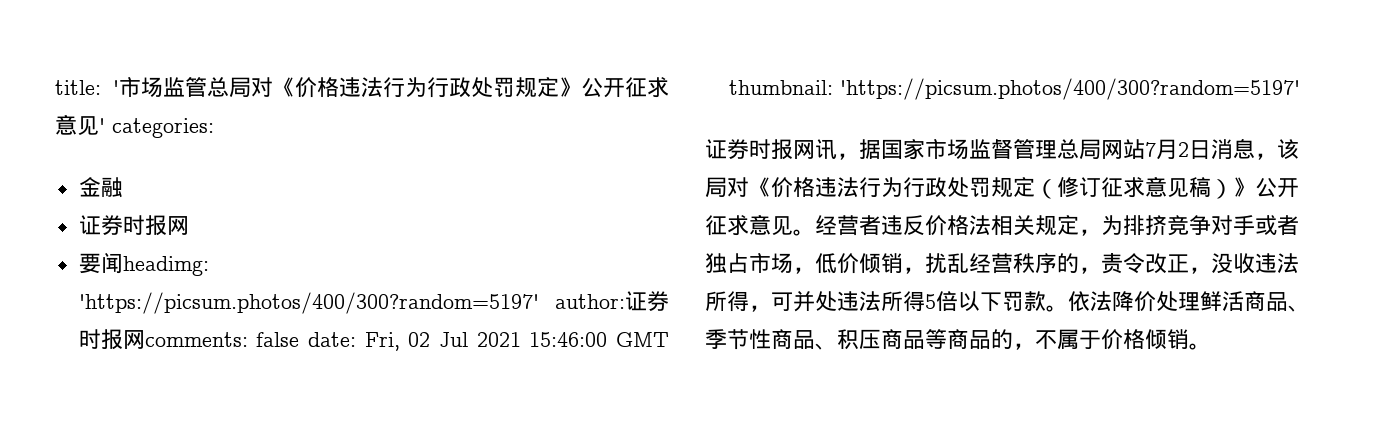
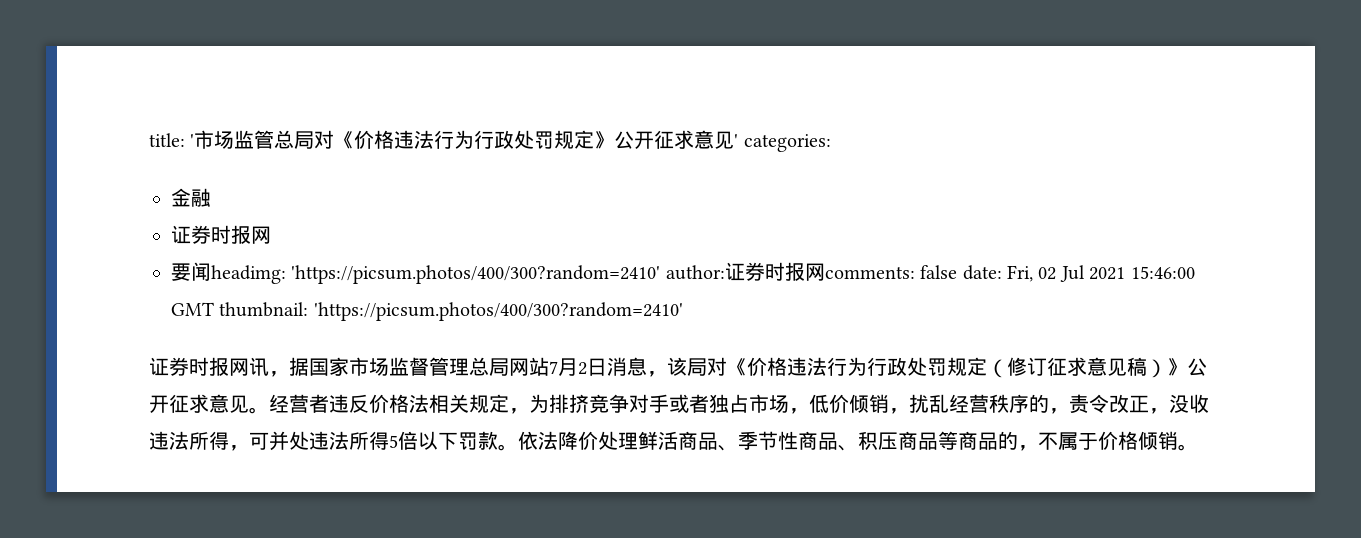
[78,292,539,314] 'https://picsum.photos/400/300?random=5197' -> [291,265,661,284] 'https://picsum.photos/400/300?random=2410'
[839,78,1300,100] 'https://picsum.photos/400/300?random=5197' -> [313,302,683,321] 'https://picsum.photos/400/300?random=2410'

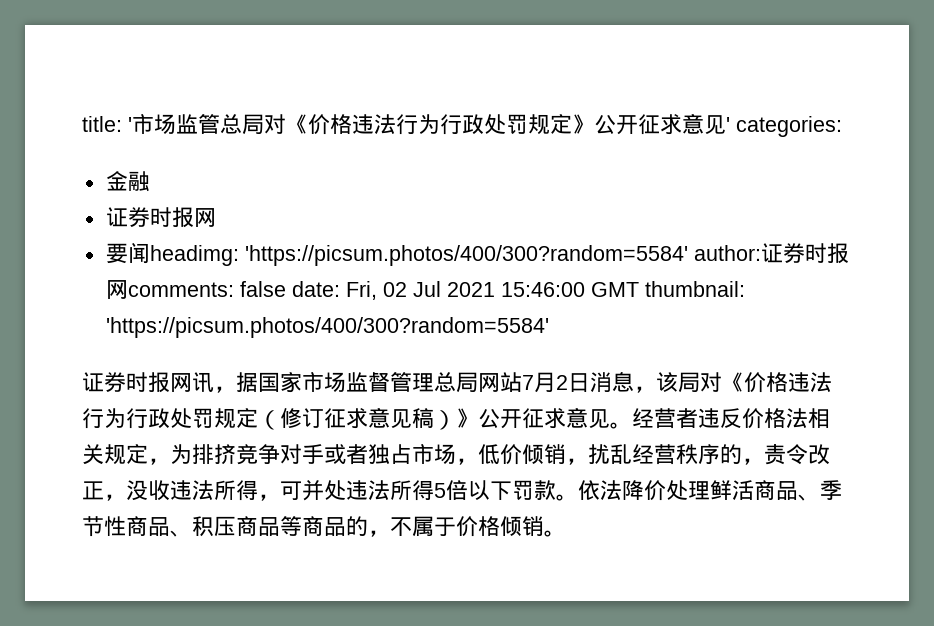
[291,265,661,284] 'https://picsum.photos/400/300?random=2410' -> [244,245,688,266] 'https://picsum.photos/400/300?random=5584'
[313,302,683,321] 'https://picsum.photos/400/300?random=2410' -> [105,317,549,338] 'https://picsum.photos/400/300?random=5584'

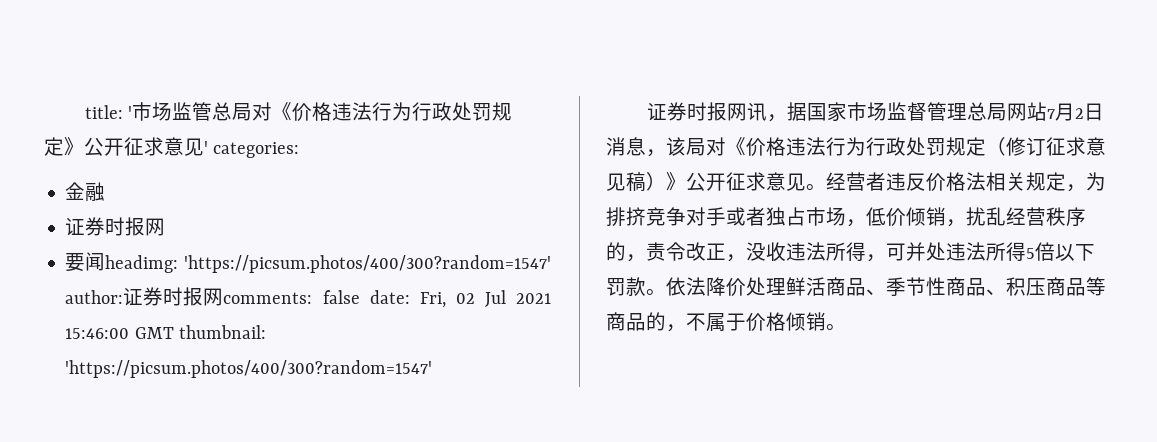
[244,245,688,266] 'https://picsum.photos/400/300?random=5584' -> [184,255,551,273] 'https://picsum.photos/400/300?random=1547'
[105,317,549,338] 'https://picsum.photos/400/300?random=5584' -> [65,360,433,378] 'https://picsum.photos/400/300?random=1547'

